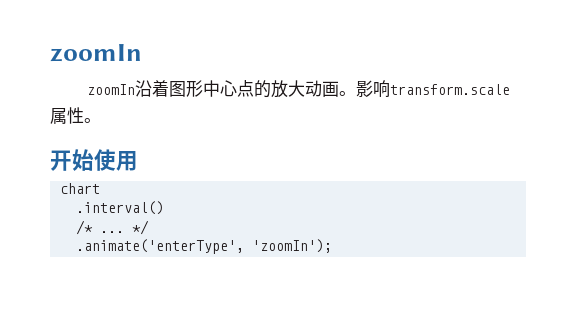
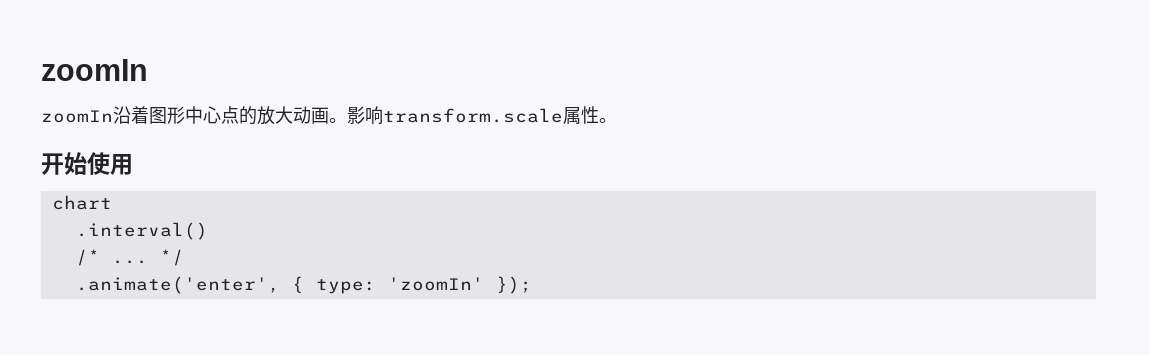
[76,239,333,254] .animate('enterType', 'zoomIn'); -> [75,276,532,294] .animate('enter', { type: 'zoomIn' });

